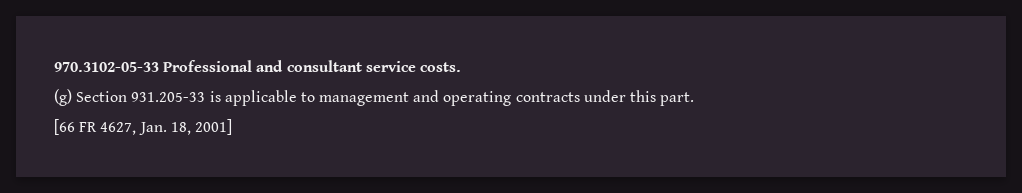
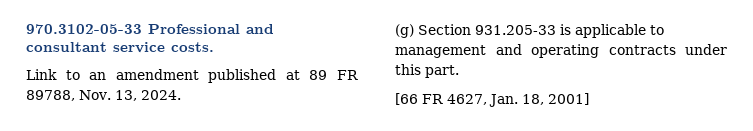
(461, 67) none -> [26,69,358,83] [26,90,181,101] // Link to an amendment published at 89 FR 89788, Nov. 13, 2024.

